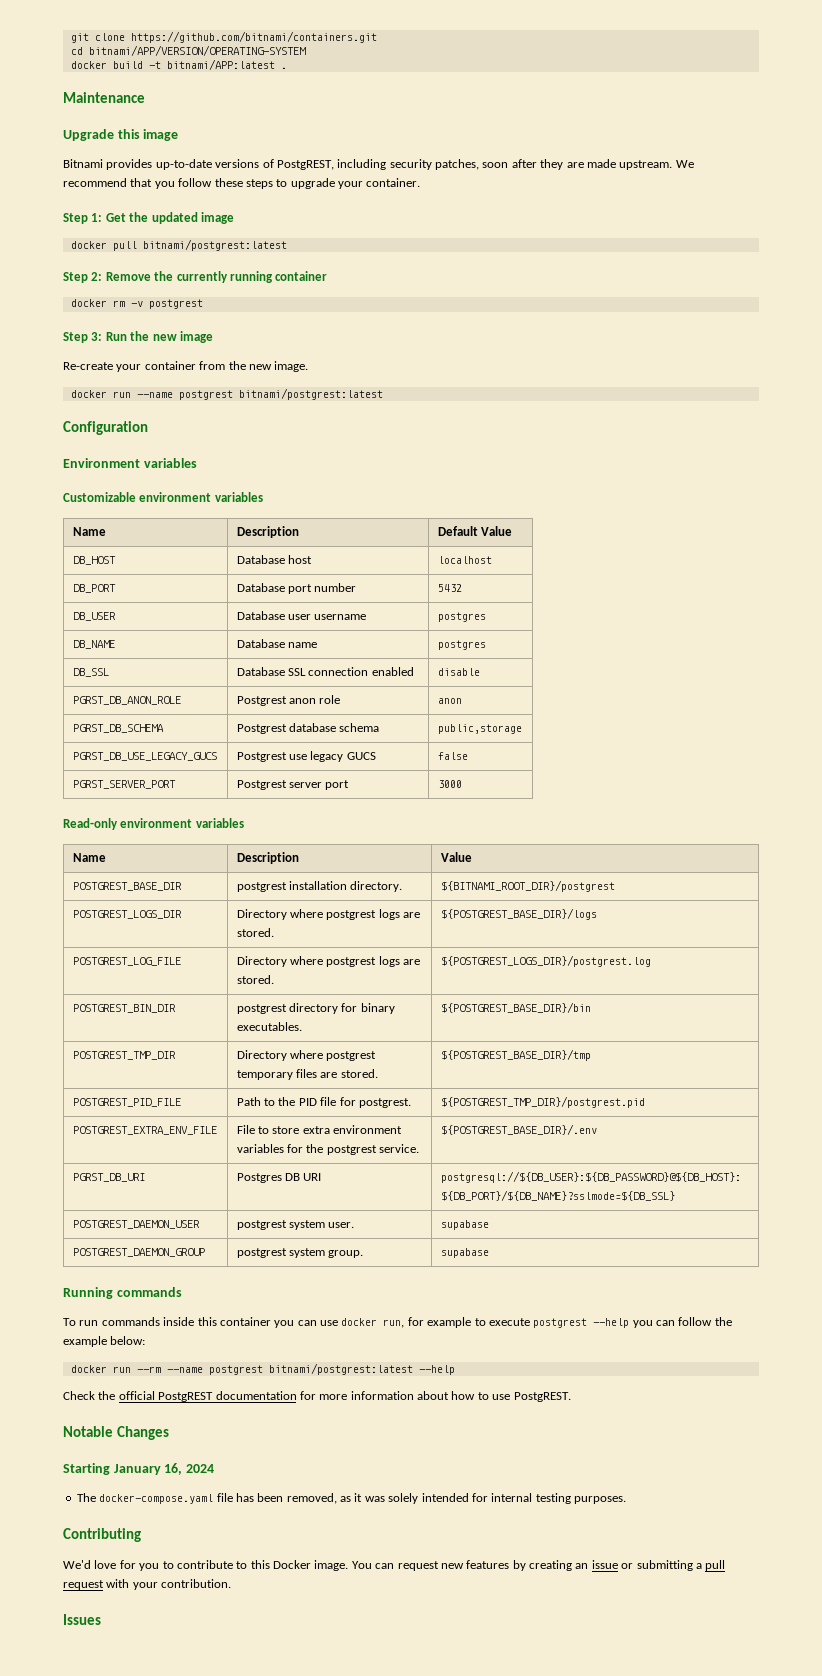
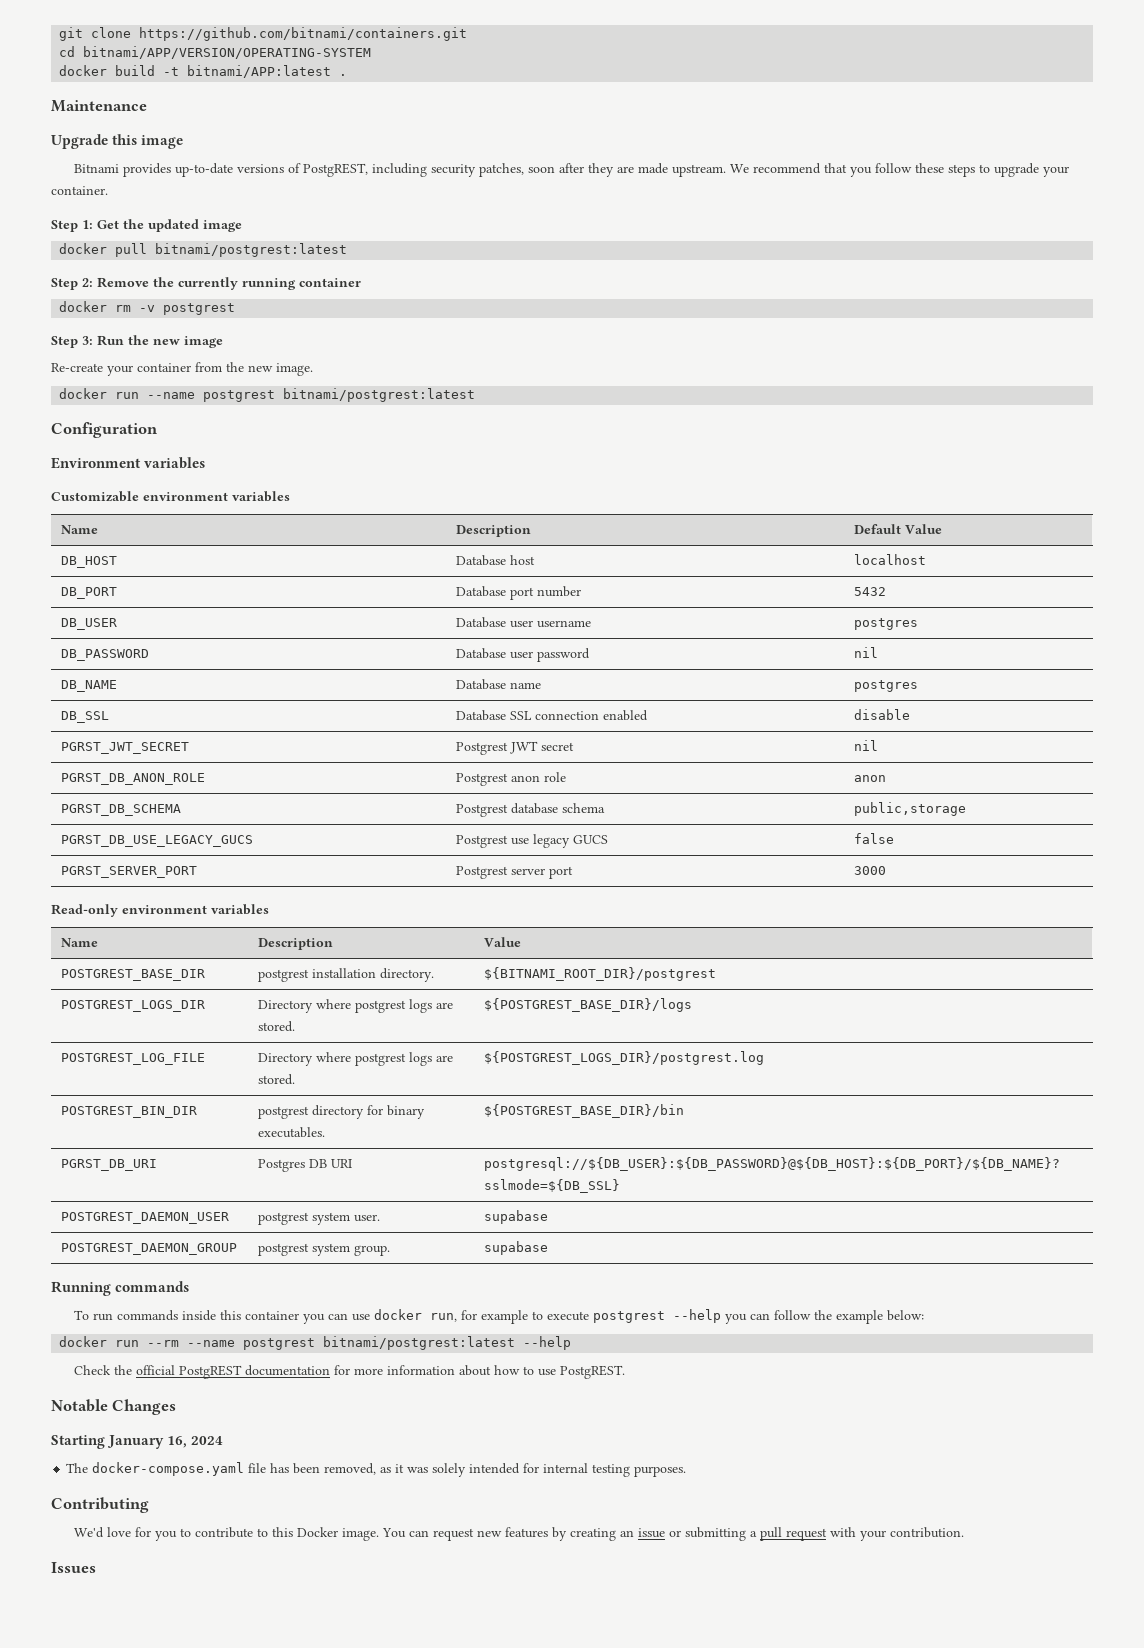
(486, 617) none -> [61,649,150,661] [456,648,591,662] [854,647,879,658] // DB_PASSWORD | Database user password | nil
(480, 672) none -> [61,742,190,754] [456,741,575,755] [854,740,879,751] // PGRST_JWT_SECRET | Postgrest JWT secret | nil
[72,1051,176,1060] [236,1050,377,1061] [236,1069,378,1080] [440,1049,591,1061] [72,1098,181,1107] [236,1097,411,1108] [440,1096,645,1108] [72,1126,217,1135] [236,1125,403,1134] [236,1144,420,1155] [440,1124,597,1135] // POSTGREST_TMP_DIR | Directory where postgrest temporary files are stored. | ${POSTGREST_BASE_DIR}/tmp // POSTGREST_PID_FILE | Path to the PID file for postgrest. | ${POSTGREST_TMP_DIR}/postgrest.pid // POSTGREST_EXTRA_ENV_FILE | File to store extra environment variables for the postgrest service. | ${POSTGREST_BASE_DIR}/.env -> (685, 1111) none

